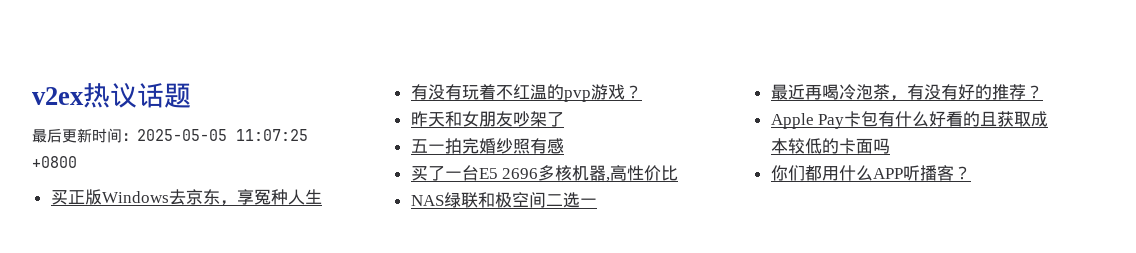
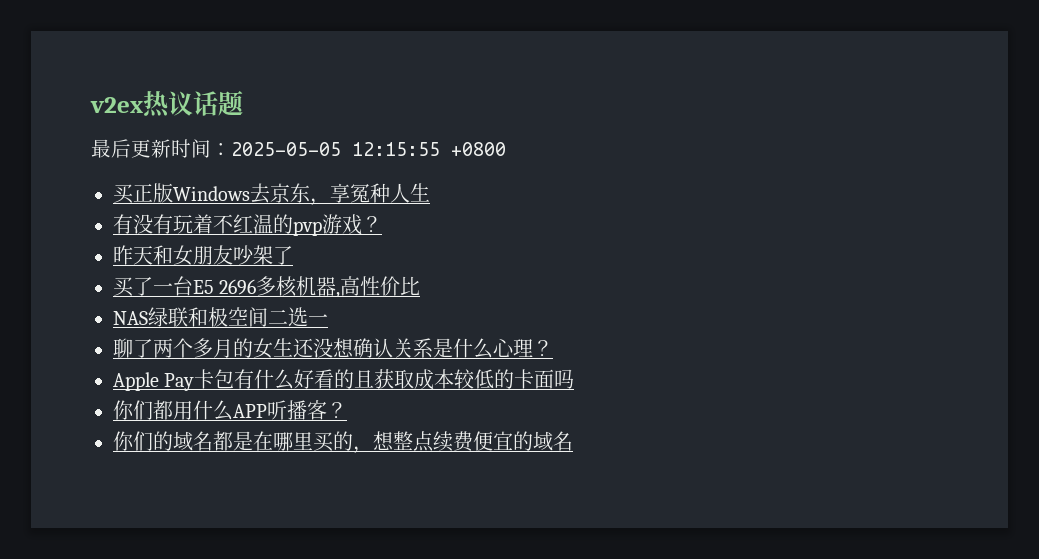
[236,129,308,141] 11:07:25 -> [352,142,440,156] 12:15:55
[410,138,564,154] // 五一拍完婚纱照有感 -> (293, 255) none
[770,84,1026,101] 最近再喝冷泡茶，有没有好的推荐 -> [113,338,533,359] 聊了两个多月的女生还没想确认关系是什么心理
(971, 173) none -> [113,431,573,454] // 你们的域名都是在哪里买的，想整点续费便宜的域名

